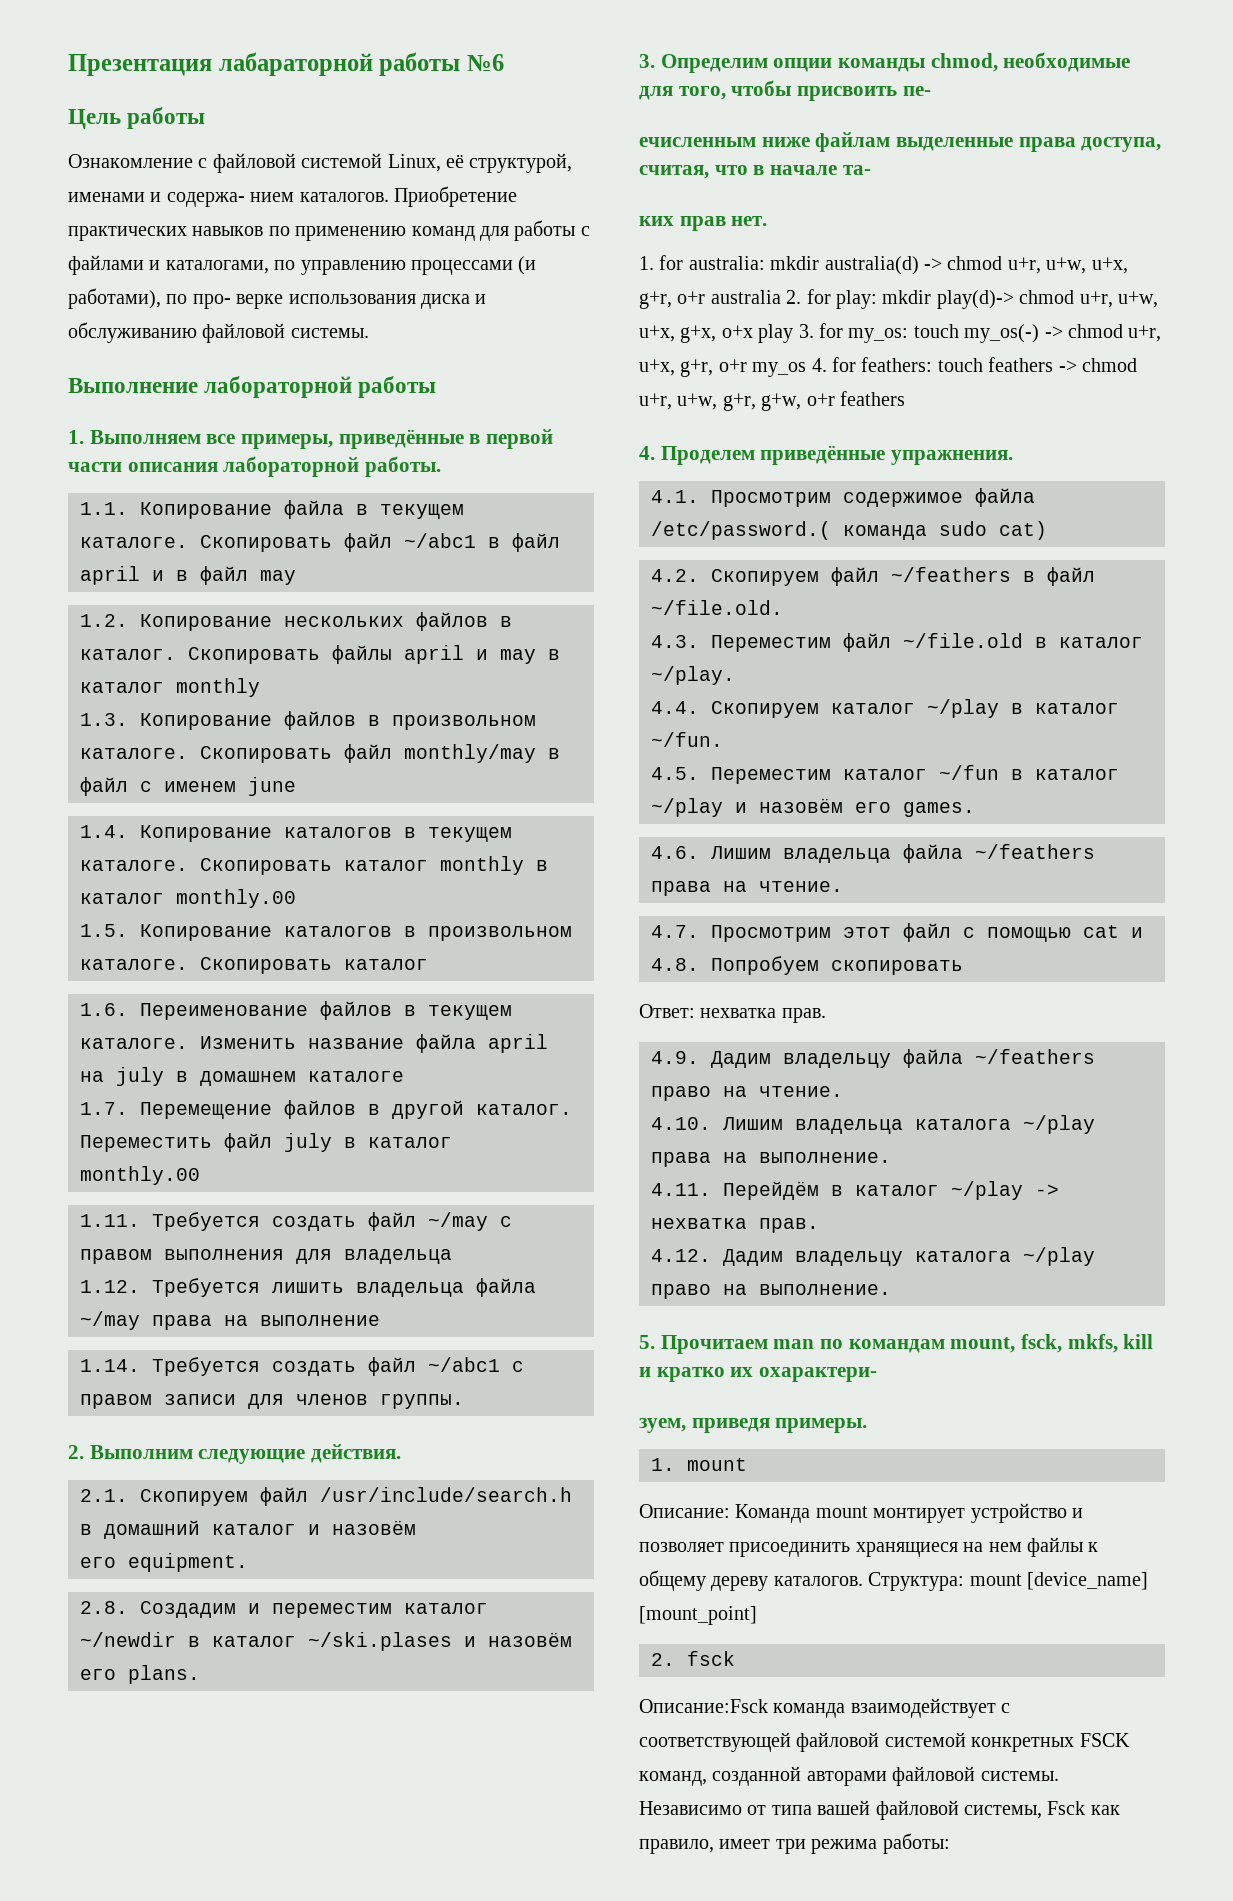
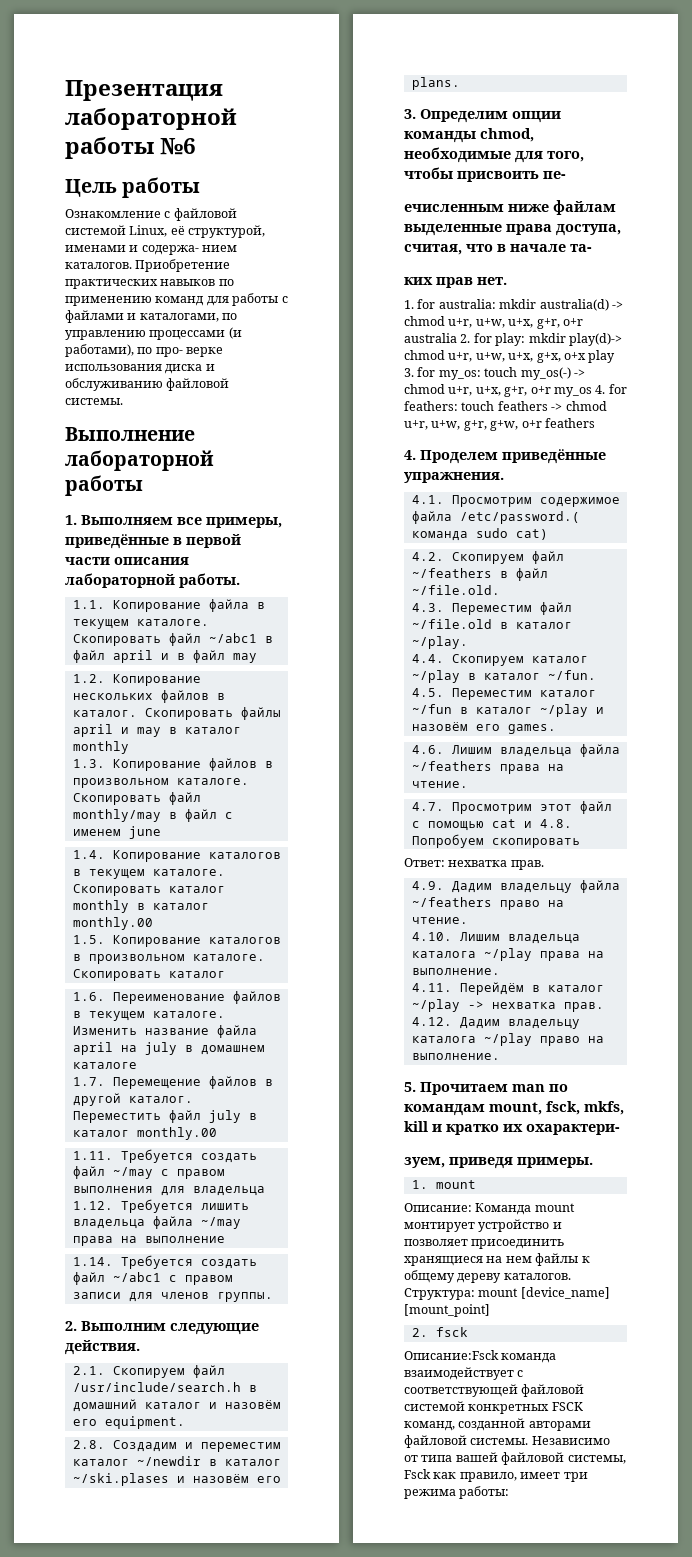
[218,52,373,76] лабараторной -> [65,108,237,130] лабораторной

